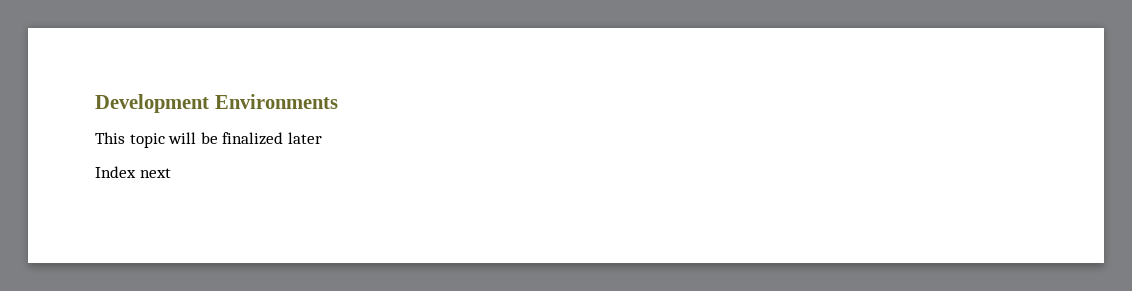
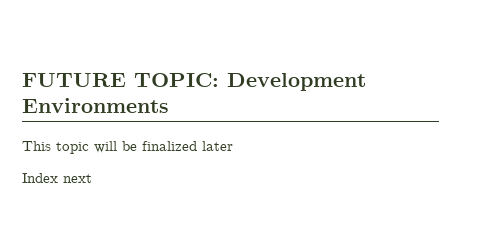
(95, 103) none -> [22,73,219,87] FUTURE TOPIC:

